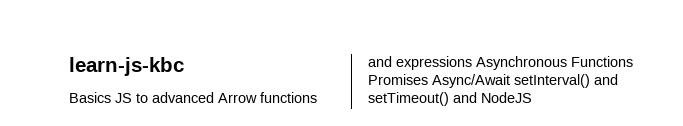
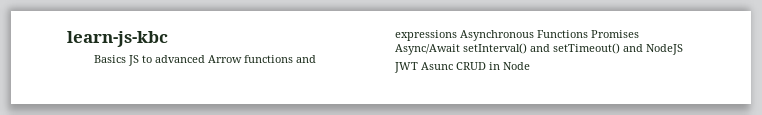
(532, 97) none -> [394,62,530,73] // JWT Asunc CRUD in Node

